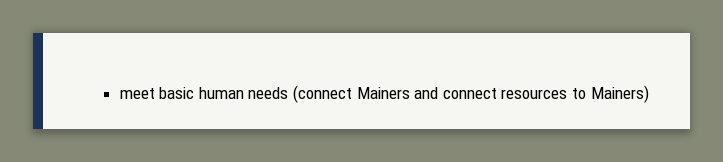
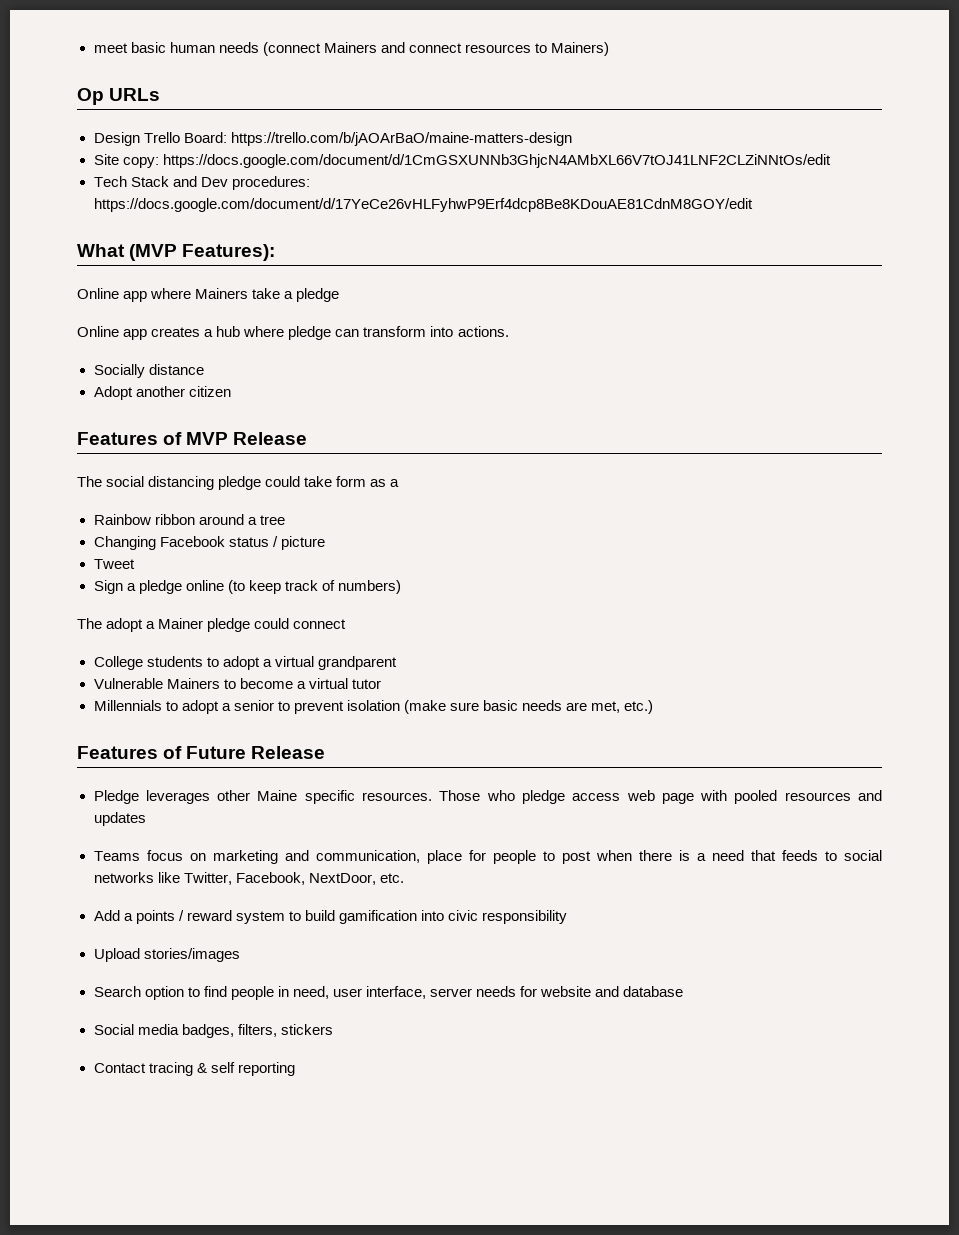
(649, 94) none -> [77,88,161,105] [93,132,572,146] [93,154,831,168] [93,176,310,190] [93,198,753,212] [77,244,276,261] [77,288,340,302] [77,326,509,340] [93,364,204,378] [93,386,231,400] [77,432,308,445] [77,476,400,490] [93,514,285,525] [93,536,325,550] [93,559,135,569] [93,580,401,594] [77,618,347,632] [93,656,397,670] [93,678,381,689] [93,700,654,714] [77,746,326,759] [93,790,882,804] [93,812,146,826] [93,850,882,864] [93,872,404,885] [93,910,568,924] [93,948,240,962] [93,986,684,1000] [93,1024,333,1038] [93,1062,295,1076] // Op URLs // Design Trello Board: https://trello.com/b/jAOArBaO/maine-matters-design // Site copy: https://docs.google.com/document/d/1CmGSXUNNb3GhjcN4AMbXL66V7tOJ41LNF2CLZiNNtOs/edit // Tech Stack and Dev procedures: https://docs.google.com/document/d/17YeCe26vHLFyhwP9Erf4dcp8Be8KDouAE81CdnM8GOY/edit // What (MVP Features): // Online app where Mainers take a pledge // Online app creates a hub where pledge can transform into actions. // Socially distance // Adopt another citizen // Features of MVP Release // The social distancing pledge could take form as a // Rainbow ribbon around a tree // Changing Facebook status / picture // Tweet // Sign a pledge online (to keep track of numbers) // The adopt a Mainer pledge could connect // College students to adopt a virtual grandparent // Vulnerable Mainers to become a virtual tutor // Millennials to adopt a senior to prevent isolation (make sure basic needs are met, etc.) // Features of Future Release // Pledge leverages other Maine specific resources. Those who pledge access web page with pooled resources and updates // Teams focus on marketing and communication, place for people to post when there is a need that feeds to social networks like Twitter, Facebook, NextDoor, etc. // Add a points / reward system to build gamification into civic responsibility // Upload stories/images // Search option to find people in need, user interface, server needs for website and database // Social media badges, filters, stickers // Contact tracing & self reporting

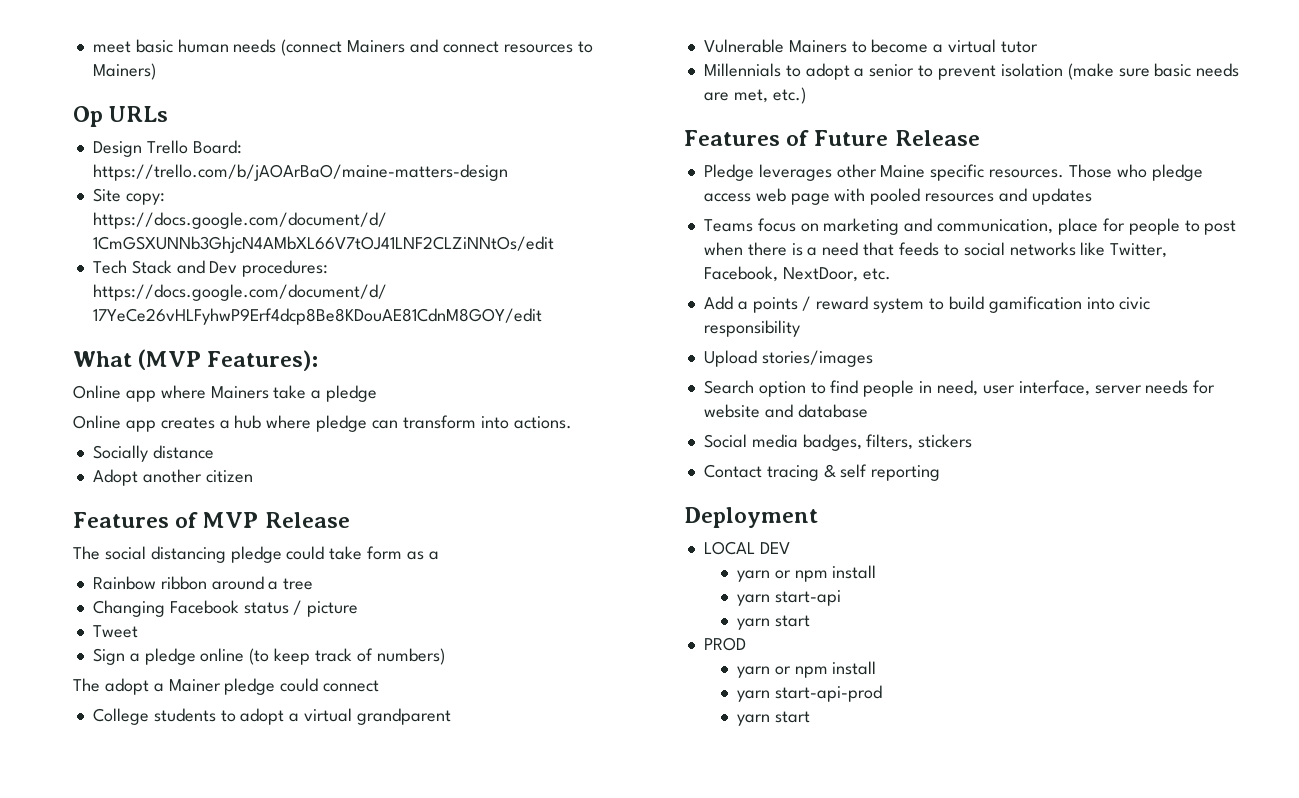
(295, 1069) none -> [684,507,818,528] [703,541,790,555] [736,565,877,582] [736,590,841,606] [736,615,810,630] [703,637,746,651] [736,661,877,678] [736,685,882,702] [736,711,810,726] // Deployment // LOCAL DEV // yarn or npm install // yarn start-api // yarn start // PROD // yarn or npm install // yarn start-api-prod // yarn start

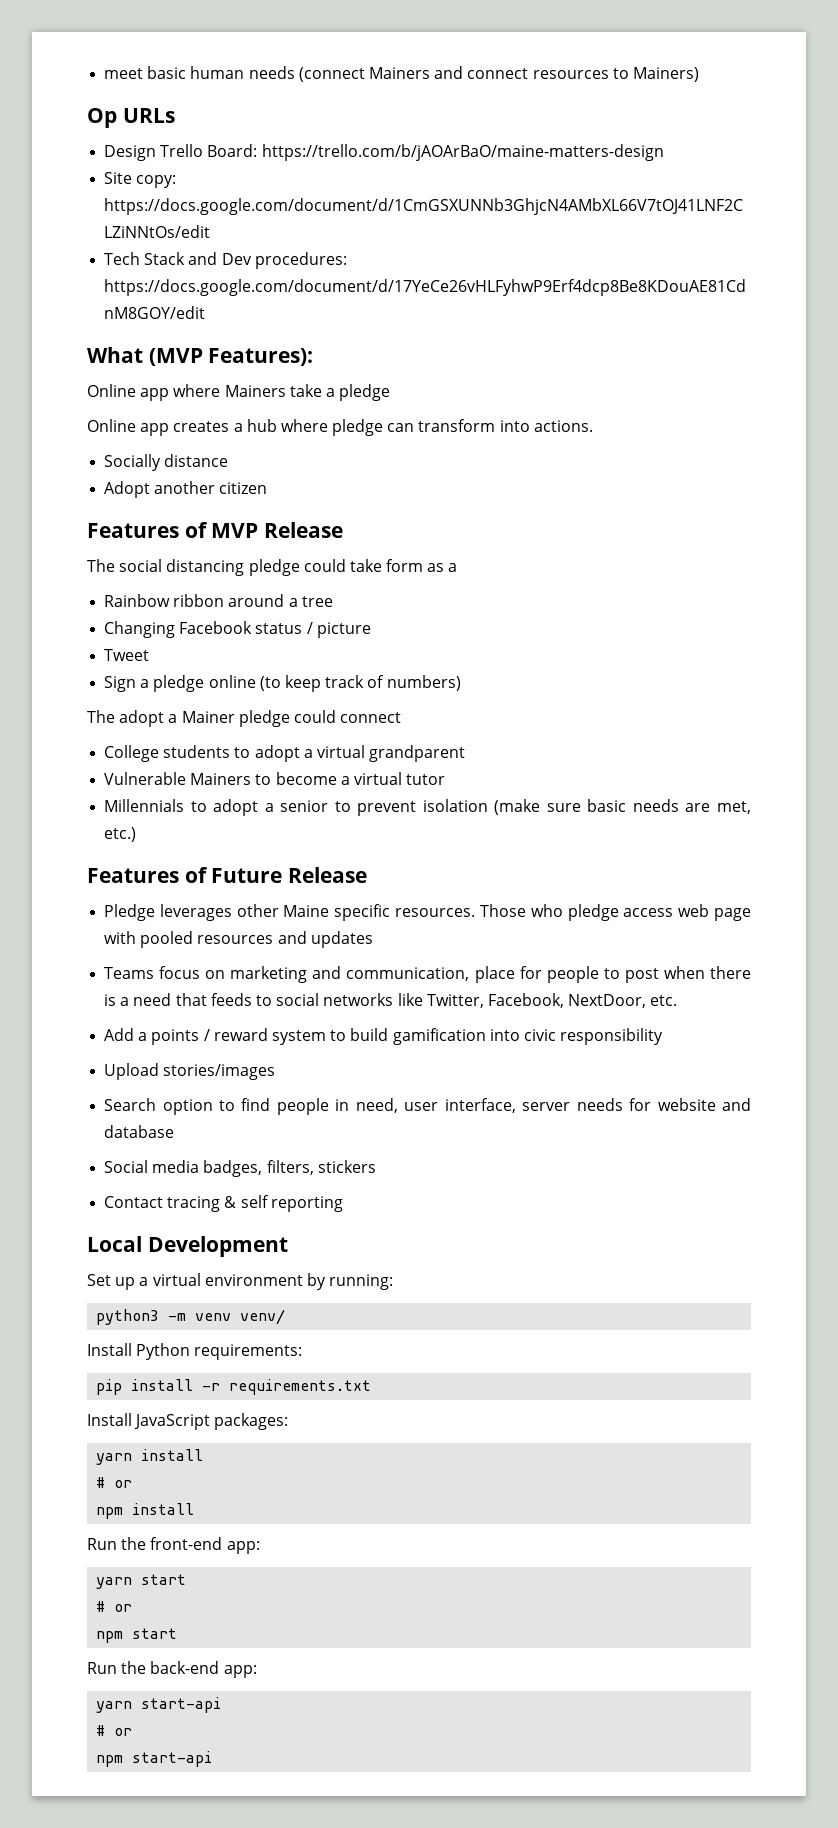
[684,507,818,528] [703,541,790,555] [736,565,877,582] [736,590,841,606] [736,615,810,630] [703,637,746,651] [736,661,877,678] [736,685,882,702] [736,711,810,726] Deployment // LOCAL DEV // yarn or npm install // yarn start-api // yarn start // PROD // yarn or npm install // yarn start-api-prod // yarn start -> [87,1236,288,1257] [87,1273,394,1290] [96,1309,286,1325] [87,1343,303,1360] [96,1379,372,1395] [87,1413,289,1430] [96,1449,204,1465] [96,1477,133,1488] [96,1503,195,1519] [87,1537,260,1554] [96,1574,187,1589] [96,1601,133,1612] [96,1628,178,1643] [87,1661,257,1678] [96,1697,222,1713] [96,1725,133,1736] [96,1751,213,1767] Local Development // Set up a virtual environment by running: // python3 -m venv venv/ // Install Python requirements: // pip install -r requirements.txt // Install JavaScript packages: // yarn install // # or // npm install // Run the front-end app: // yarn start // # or // npm start // Run the back-end app: // yarn start-api // # or // npm start-api

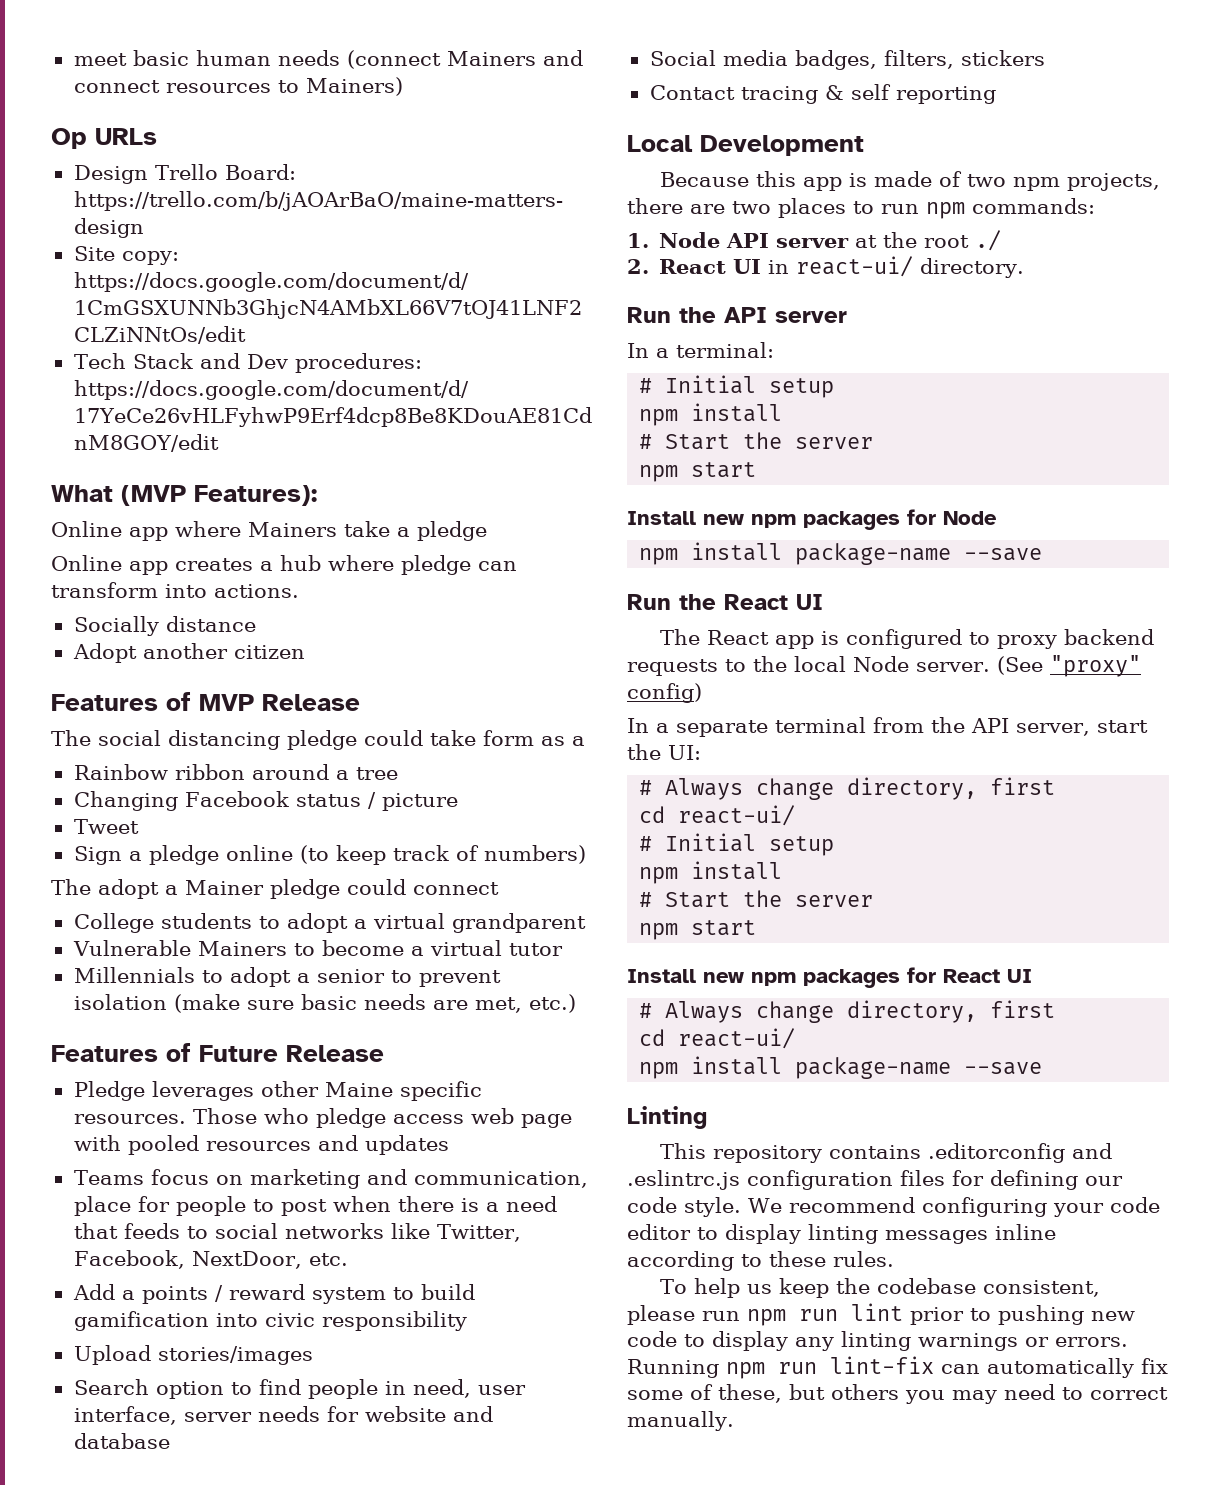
[87,1273,394,1290] [96,1309,286,1325] [87,1343,303,1360] [96,1379,372,1395] [87,1413,289,1430] [96,1449,204,1465] [96,1477,133,1488] [96,1503,195,1519] [87,1537,260,1554] [96,1574,187,1589] [96,1601,133,1612] [96,1628,178,1643] [87,1661,257,1678] [96,1697,222,1713] [96,1725,133,1736] [96,1751,213,1767] Set up a virtual environment by running: // python3 -m venv venv/ // Install Python requirements: // pip install -r requirements.txt // Install JavaScript packages: // yarn install // # or // npm install // Run the front-end app: // yarn start // # or // npm start // Run the back-end app: // yarn start-api // # or // npm start-api -> [659,171,1160,191] [627,198,1095,219] [627,230,1002,251] [627,256,1025,278] [627,307,847,323] [627,342,774,358] [639,375,835,398] [639,403,783,426] [639,432,874,450] [639,462,757,482] [627,509,997,530] [639,542,1043,565] [627,594,823,610] [659,629,1154,649] [627,655,1141,677] [627,683,702,703] [627,717,1148,737] [627,744,701,760] [639,777,1056,800] [639,805,796,826] [639,833,835,856] [639,861,783,884] [639,890,874,908] [639,920,757,940] [627,967,1032,988] [639,1000,1056,1023] [639,1028,796,1049] [639,1056,1043,1079] [627,1106,707,1129] [659,1143,1112,1163] [627,1170,1123,1190] [627,1197,1160,1217] [627,1224,1056,1244] [627,1251,894,1271] [659,1278,1100,1298] [627,1303,1135,1326] [627,1331,1128,1351] [627,1356,1168,1379] [627,1384,1168,1404] [627,1411,734,1431] Because this app is made of two npm projects, there are two places to run npm commands: // 1. Node API server at the root ./ // 2. React UI in react-ui/ directory. // Run the API server // In a terminal: // # Initial setup // npm install // # Start the server // npm start // Install new npm packages for Node // npm install package-name --save // Run the React UI // The React app is configured to proxy backend requests to the local Node server. (See "proxy" config) // In a separate terminal from the API server, start the UI: // # Always change directory, first // cd react-ui/ // # Initial setup // npm install // # Start the server // npm start // Install new npm packages for React UI // # Always change directory, first // cd react-ui/ // npm install package-name --save // Linting // This repository contains .editorconfig and .eslintrc.js configuration files for defining our code style. We recommend configuring your code editor to display linting messages inline according to these rules. // To help us keep the codebase consistent, please run npm run lint prior to pushing new code to display any linting warnings or errors. Running npm run lint-fix can automatically fix some of these, but others you may need to correct manually.

